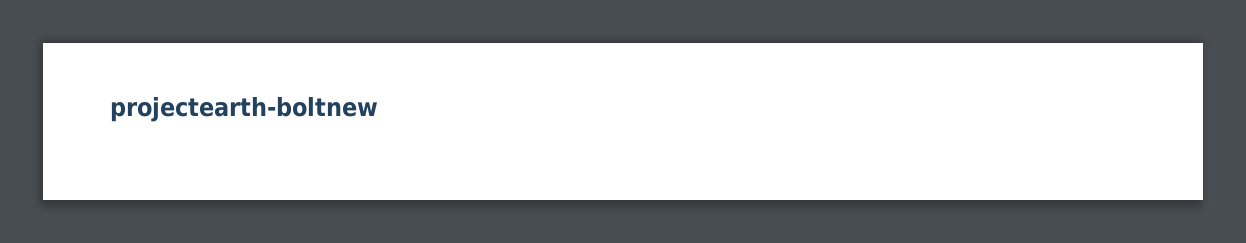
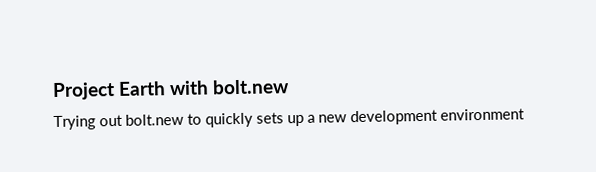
[110,97,378,122] projectearth-boltnew -> [52,79,290,101] [53,108,525,131] Project Earth with bolt.new // Trying out bolt.new to quickly sets up a new development environment

